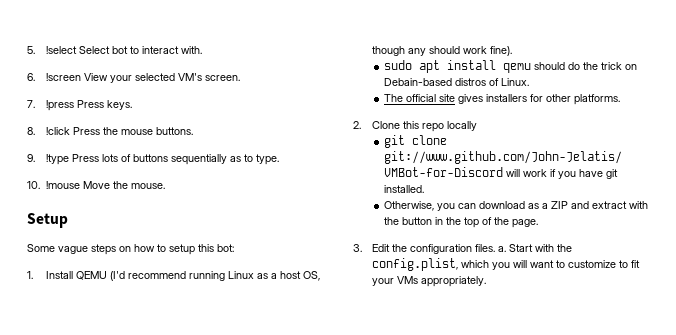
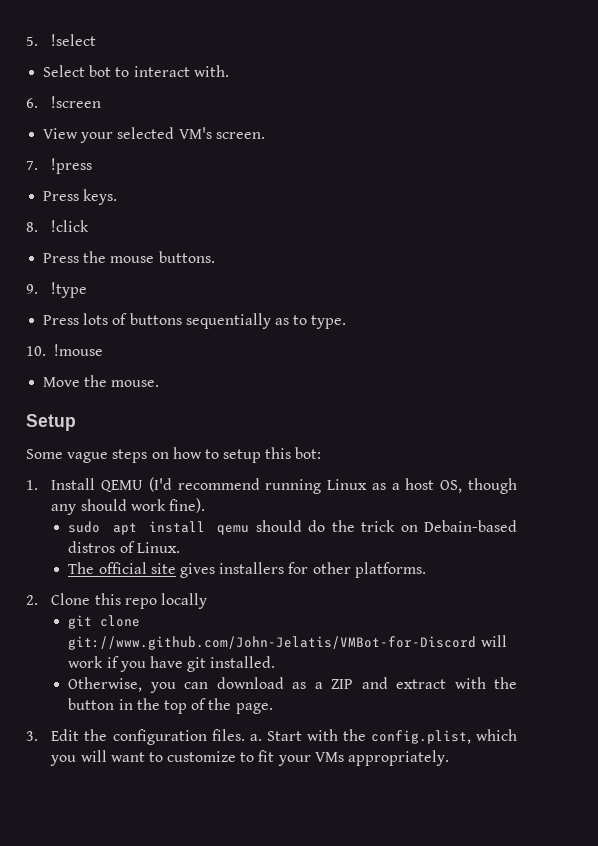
(77, 50) none -> (97, 40) //
(81, 77) none -> (102, 102) //
(74, 105) none -> (93, 166) //
(70, 131) none -> (90, 226) //
(69, 159) none -> (88, 290) //
(80, 185) none -> (103, 350) //

